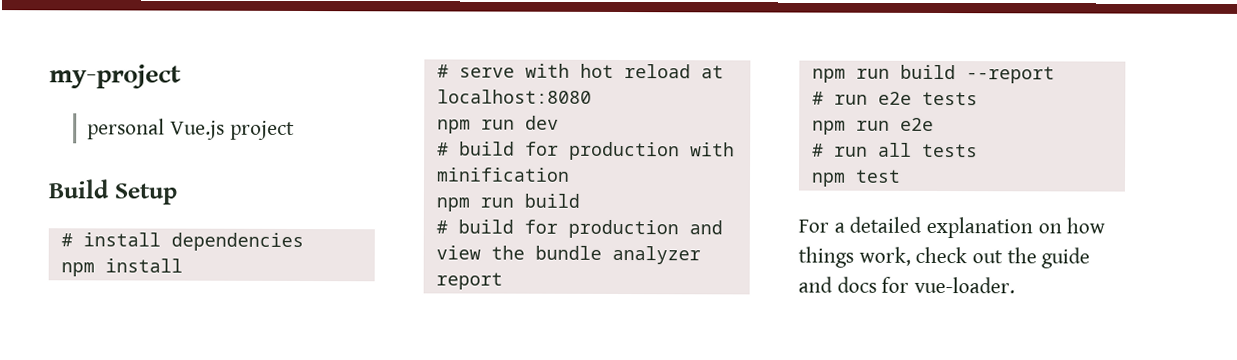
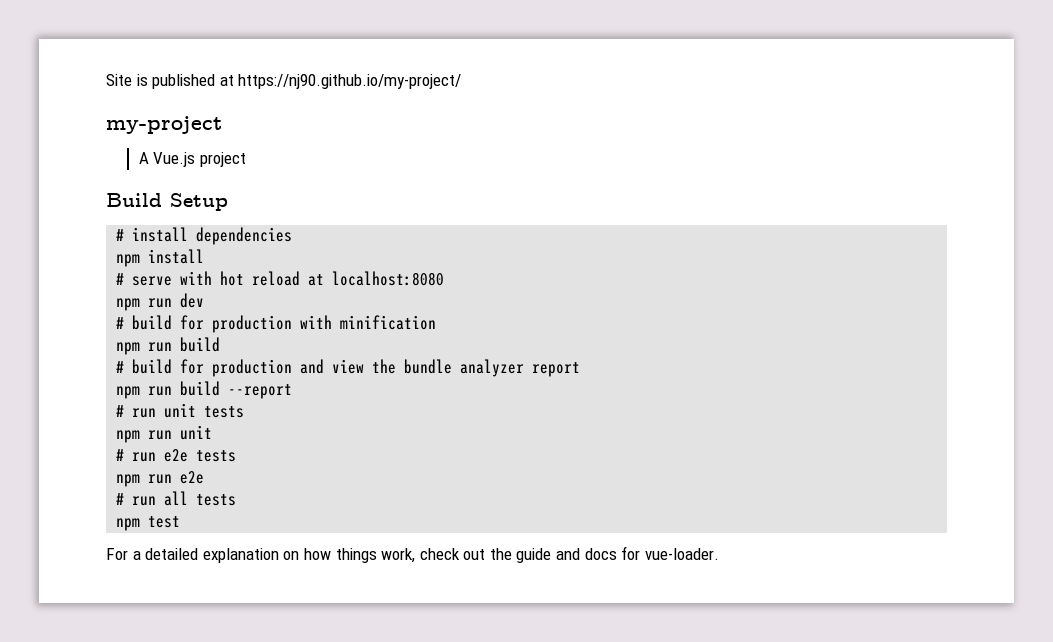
(49, 76) none -> [106,74,462,89] Site is published at https://nj90.github.io/my-project/ //
[87,118,166,140] personal -> [138,152,149,164] A
(1055, 75) none -> [116,403,245,418] [116,425,213,443] // # run unit tests // npm run unit

